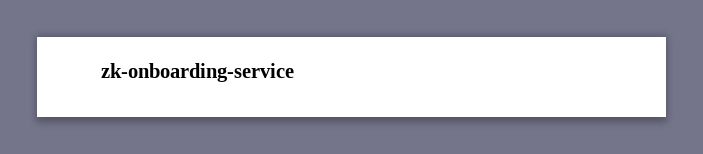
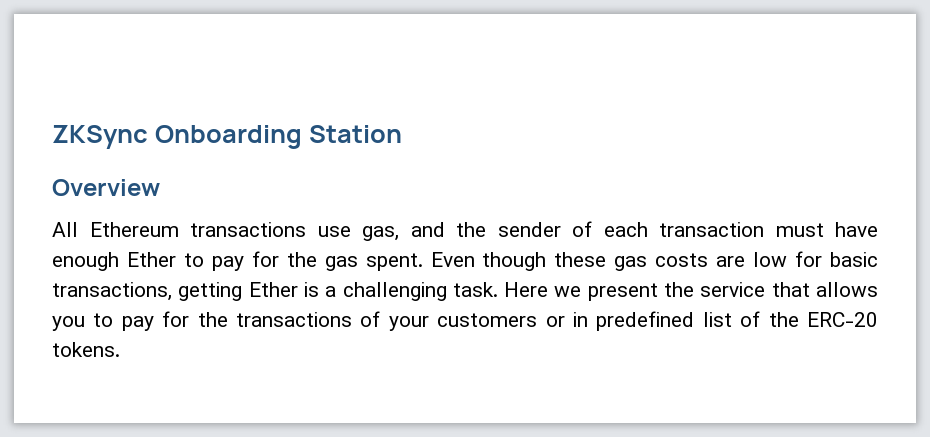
[101,63,294,82] zk-onboarding-service -> [52,125,402,149] [52,179,160,196] [52,221,878,241] [52,251,878,271] [52,282,878,301] [52,311,878,331] [52,342,120,357] ZKSync Onboarding Station // Overview // All Ethereum transactions use gas, and the sender of each transaction must have enough Ether to pay for the gas spent. Even though these gas costs are low for basic transactions, getting Ether is a challenging task. Here we present the service that allows you to pay for the transactions of your customers or in predefined list of the ERC-20 tokens.

